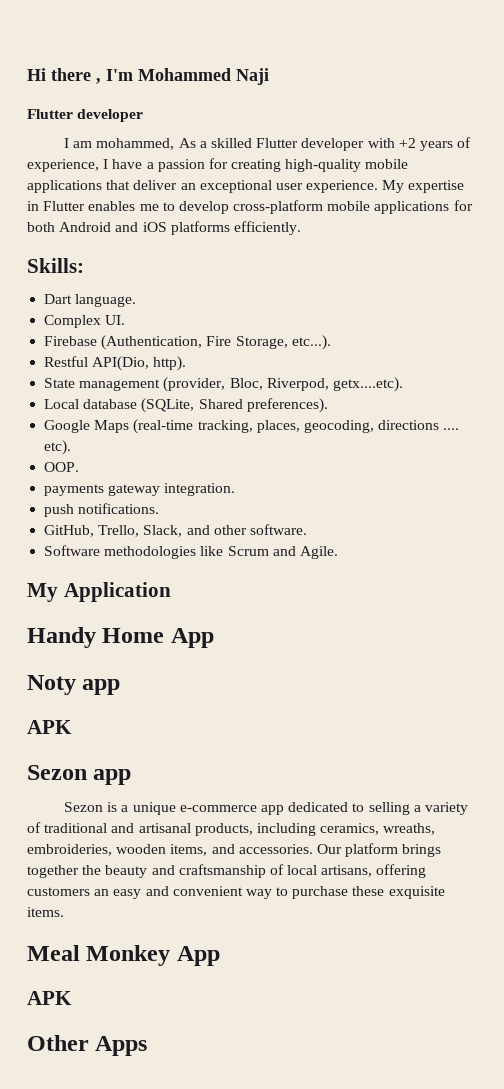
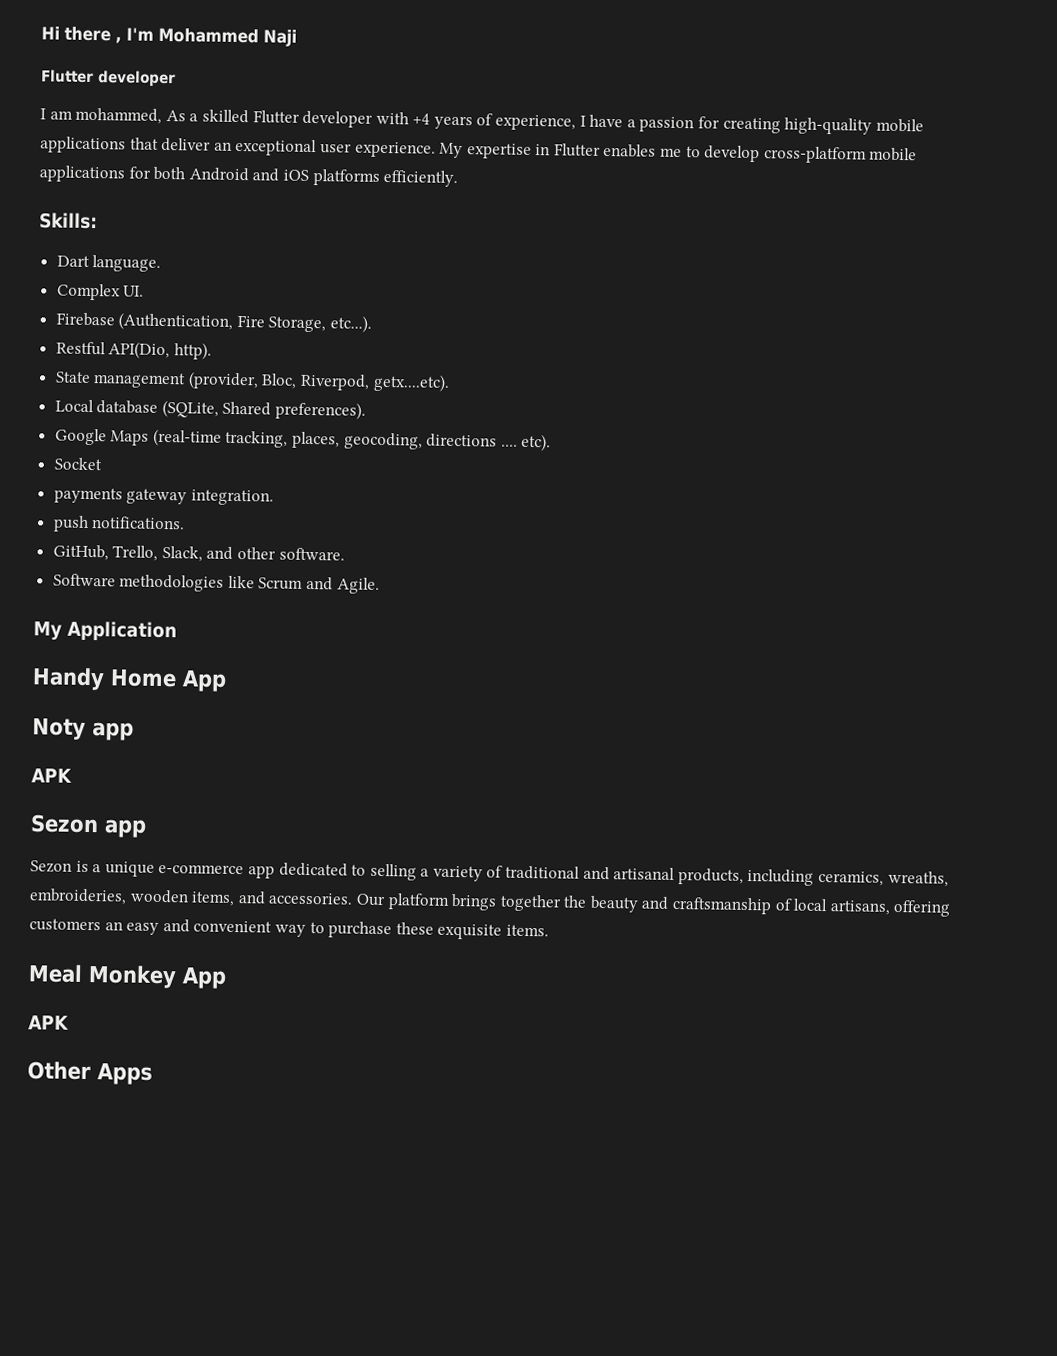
[398,138,416,148] +2 -> [412,113,431,125] +4
[44,462,80,472] OOP. -> [53,457,102,471] Socket

